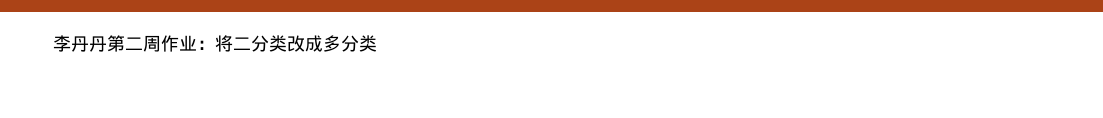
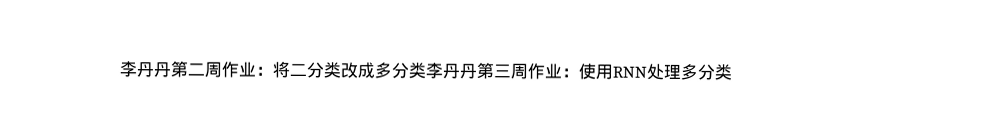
(378, 43) none -> [424,62,732,81] 李丹丹第三周作业：使用RNN处理多分类

